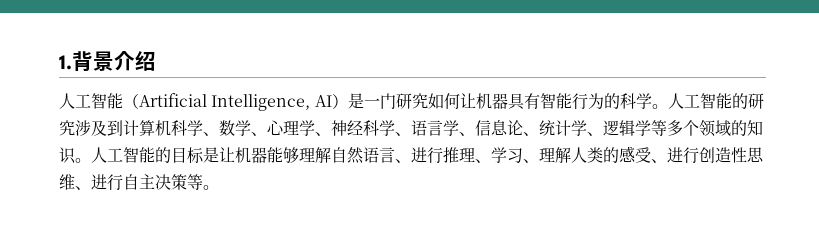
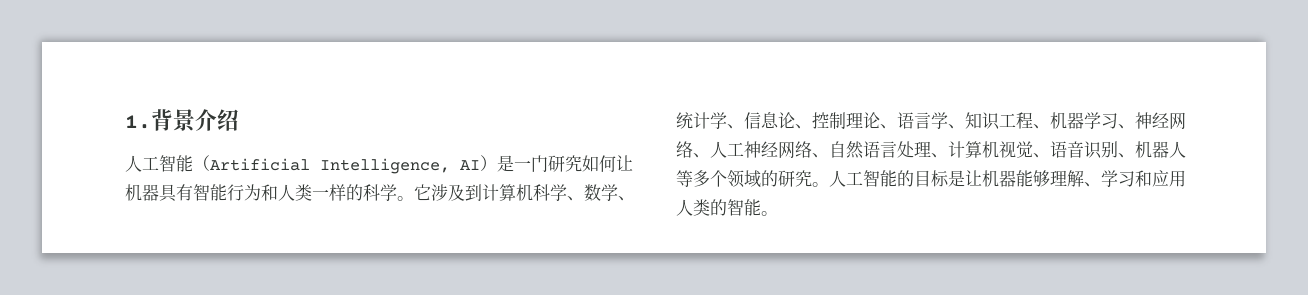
[603,93,764,109] [59,120,75,136] 的科学。人工智能的研究 -> [261,184,431,201] 和人类一样的科学。它
[267,120,651,136] 心理学、神经科学、语言学、信息论、统计学、逻辑学 -> [676,112,1186,130] [676,141,1186,159] 统计学、信息论、控制理论、语言学、知识工程、机器学习、神经网络、人工神经网络、自然语言处理、计算机视觉、语音识别、机器人
[747,120,763,136] [59,147,76,164] 知识 -> [778,170,812,187] 研究
[331,146,764,164] [59,174,203,191] 自然语言、进行推理、学习、理解人类的感受、进行创造性思维、进行自主决策等 -> [1084,170,1186,187] [676,199,761,216] 、学习和应用人类的智能

